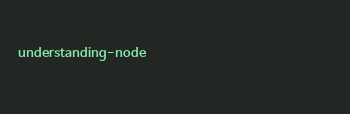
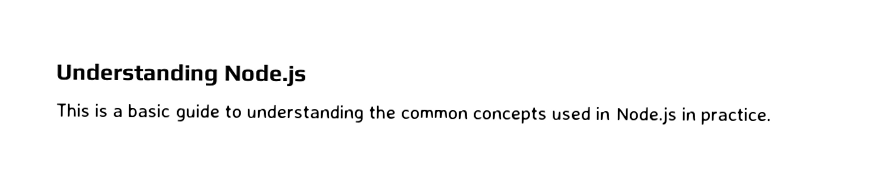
[18,47,147,61] understanding-node -> [56,62,308,88] [55,103,771,126] Understanding Node.js // This is a basic guide to understanding the common concepts used in Node.js in practice.

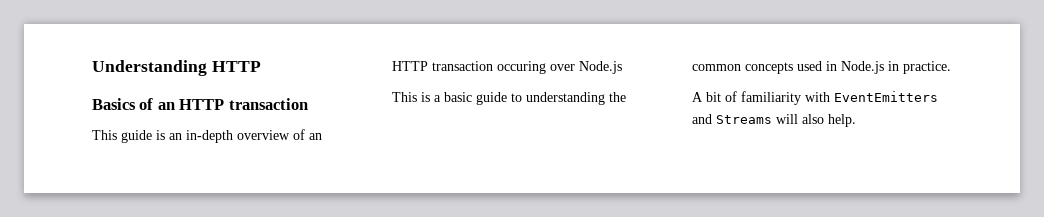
(219, 74) none -> [211,61,261,72] [92,98,308,110] [92,129,322,143] [392,61,575,74] HTTP // Basics of an HTTP transaction // This guide is an in-depth overview of an HTTP transaction occuring over
(771, 116) none -> [692,91,938,105] [692,114,856,127] // A bit of familiarity with EventEmitters and Streams will also help.

